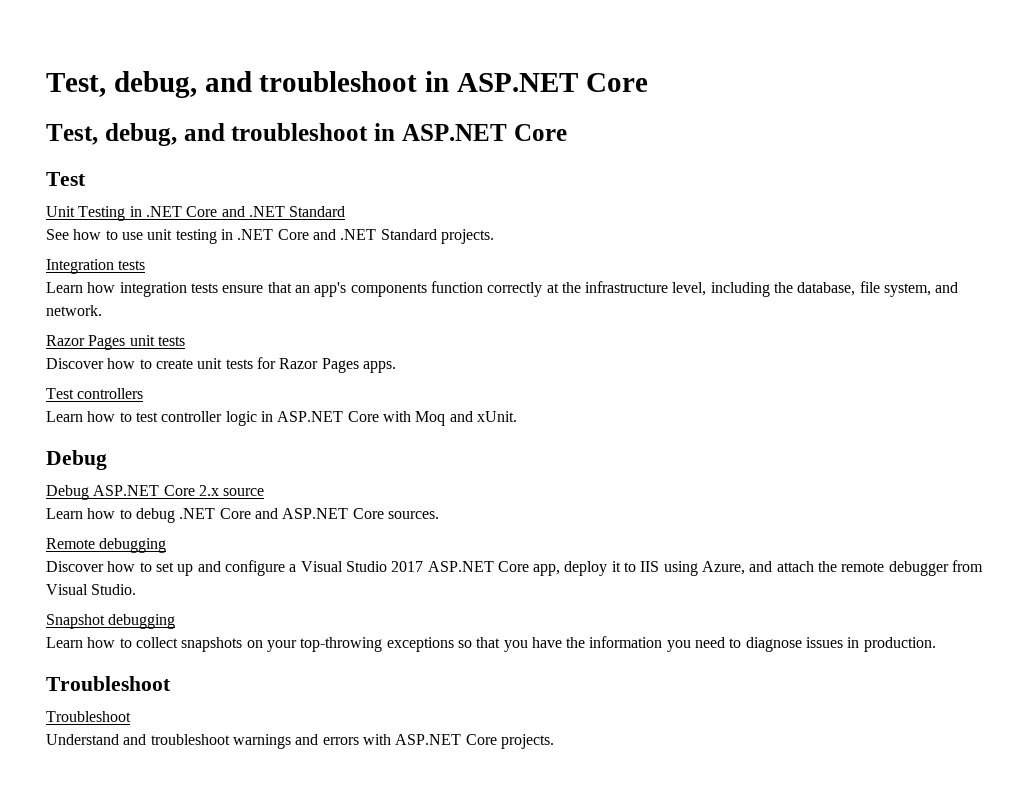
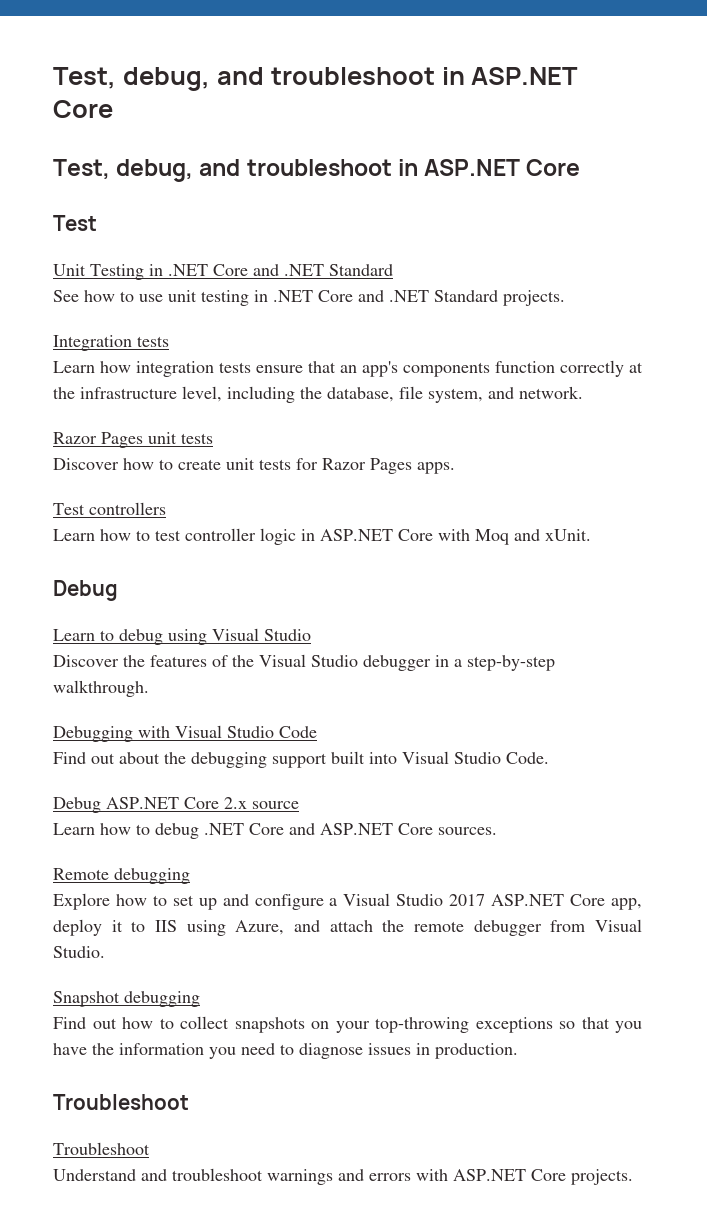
(107, 460) none -> [53,628,311,645] [53,654,555,671] [53,680,149,697] [53,725,317,742] [53,751,549,768] // Learn to debug using Visual Studio // Discover the features of the Visual Studio debugger in a step-by-step walkthrough. // Debugging with Visual Studio Code // Find out about the debugging support built into Visual Studio Code.
[46,561,104,572] Discover -> [53,893,110,910] Explore
[46,637,83,648] Learn -> [53,1017,117,1029] Find out

